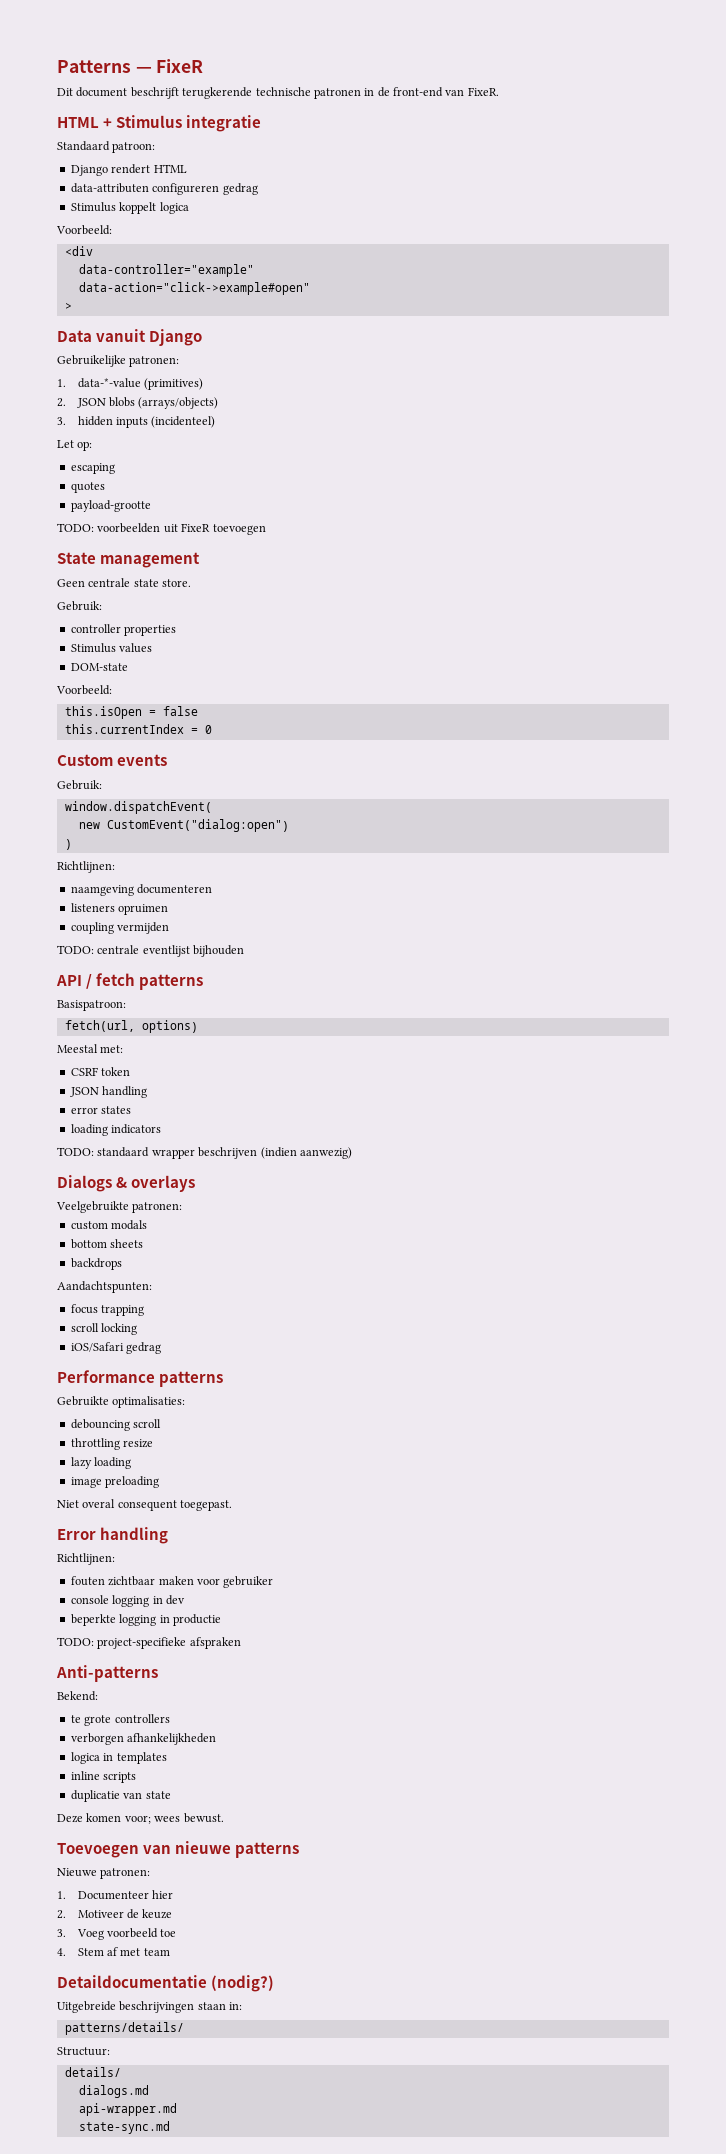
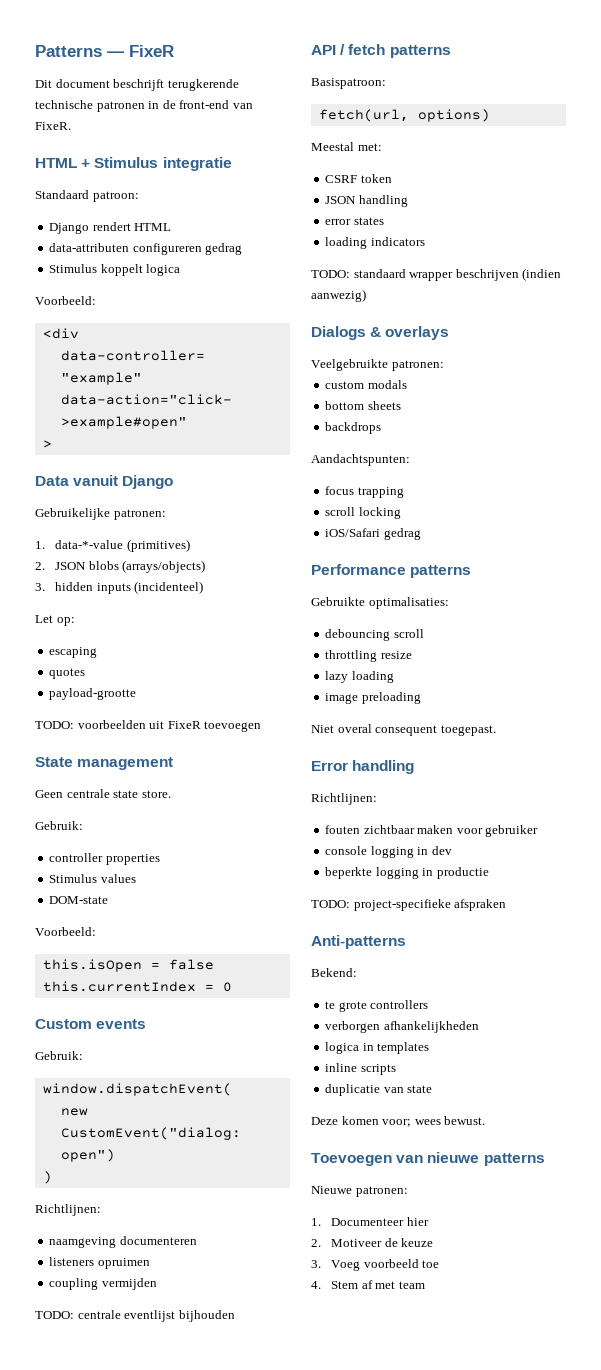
[57,1975,275,1992] [57,2001,243,2013] [64,2022,184,2035] [57,2047,110,2056] [64,2067,121,2077] [78,2085,149,2098] [78,2103,177,2116] [78,2121,170,2134] // Detaildocumentatie (nodig?) // Uitgebreide beschrijvingen staan in: // patterns/details/ // Structuur: // details/ // dialogs.md // api-wrapper.md // state-sync.md -> (425, 1285) none

